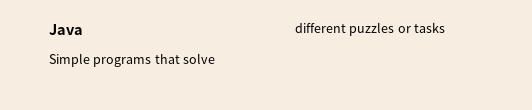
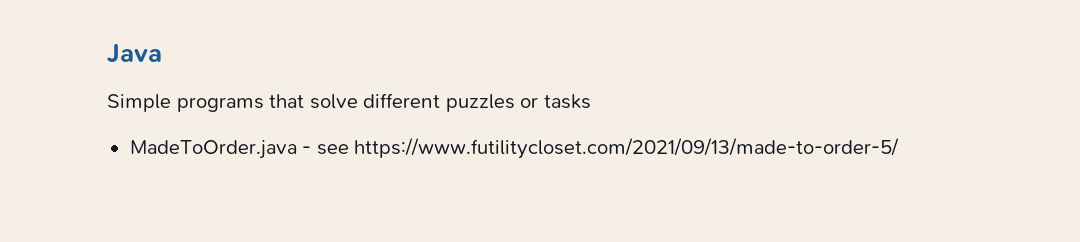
(446, 27) none -> [129,138,900,159] // MadeToOrder.java - see https://www.futilitycloset.com/2021/09/13/made-to-order-5/

